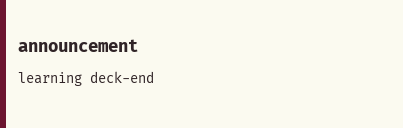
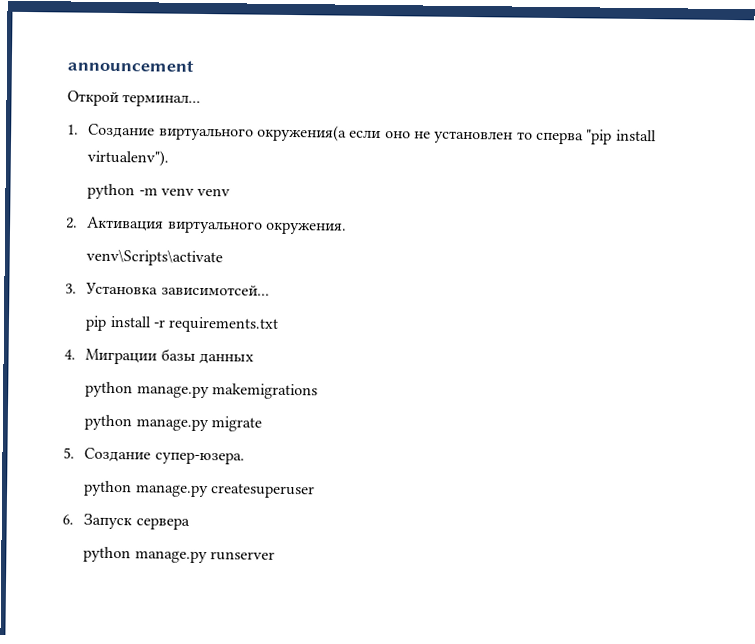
[18,71,154,86] learning deck-end -> [67,90,202,107] [67,123,657,145] [87,149,170,167] [87,183,231,200] [66,216,347,235] [86,248,224,267] [65,282,270,296] [85,315,280,333] [64,348,254,365] [85,381,318,400] [84,414,262,432] [63,447,245,465] [84,480,315,499] [62,513,190,530] [83,546,275,564] Открой терминал... // 1. Создание виртуального окружения(а если оно не установлен то сперва "pip install virtualenv"). // python -m venv venv // 2. Активация виртуального окружения. // venv\Scripts\activate // 3. Установка зависимотсей... // pip install -r requirements.txt // 4. Миграции базы данных // python manage.py makemigrations // python manage.py migrate // 5. Создание супер-юзера. // python manage.py createsuperuser // 6. Запуск сервера // python manage.py runserver

